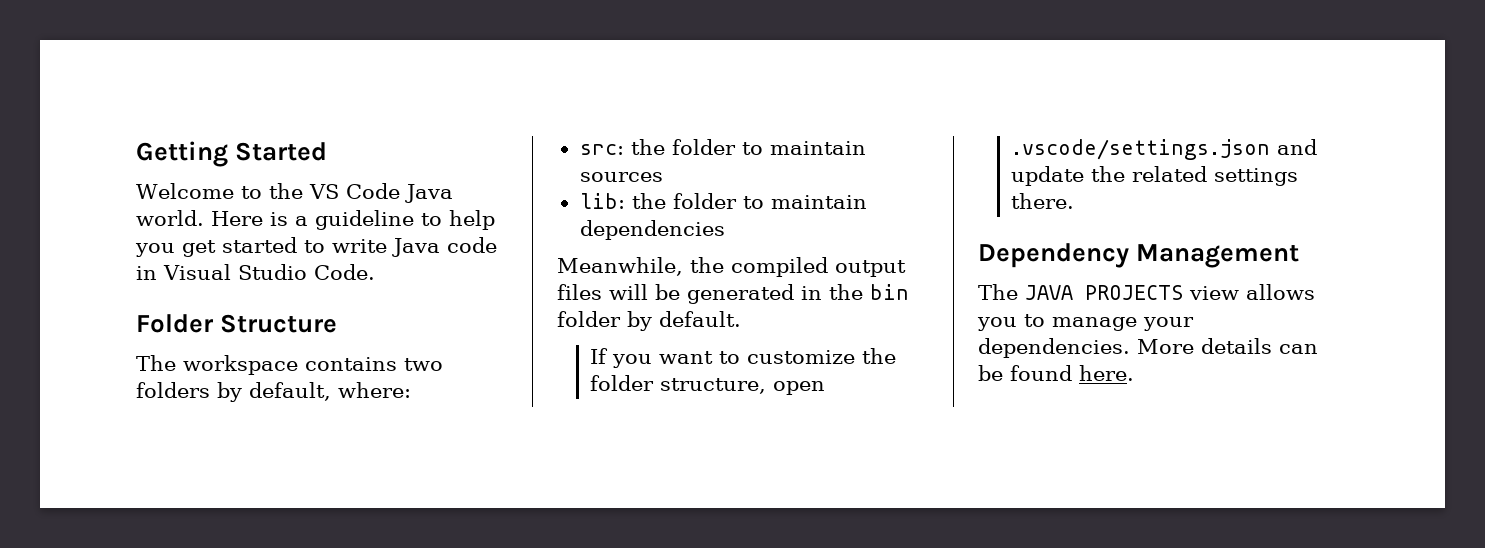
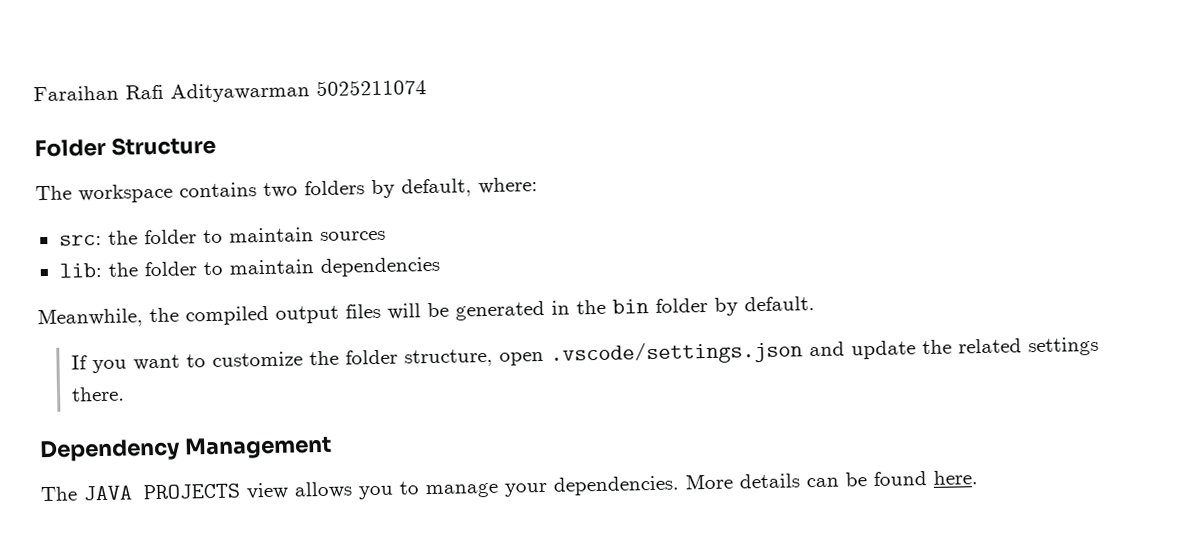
[136,141,328,167] [136,183,453,203] [136,210,495,230] [135,237,497,257] [136,264,375,280] Getting Started // Welcome to the VS Code Java world. Here is a guideline to help you get started to write Java code in Visual Studio Code. -> [33,79,427,103] Faraihan Rafi Adityawarman 5025211074

